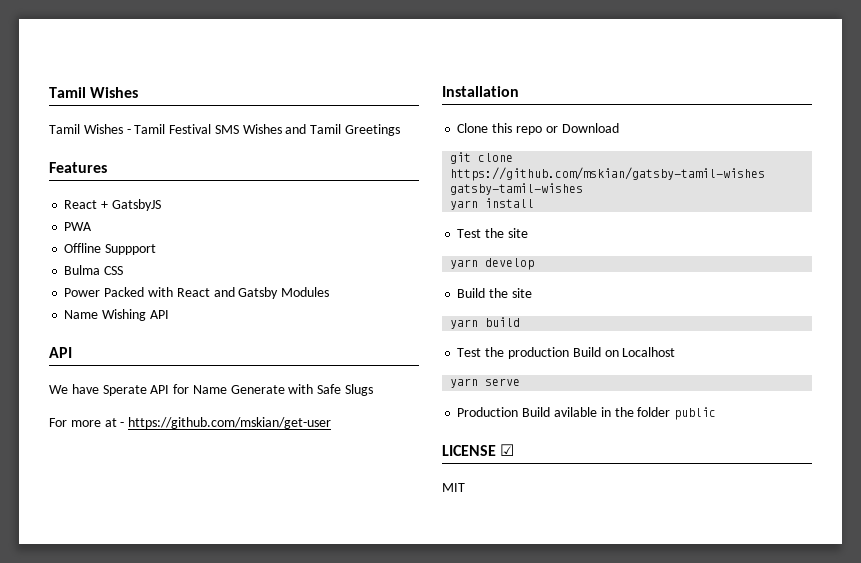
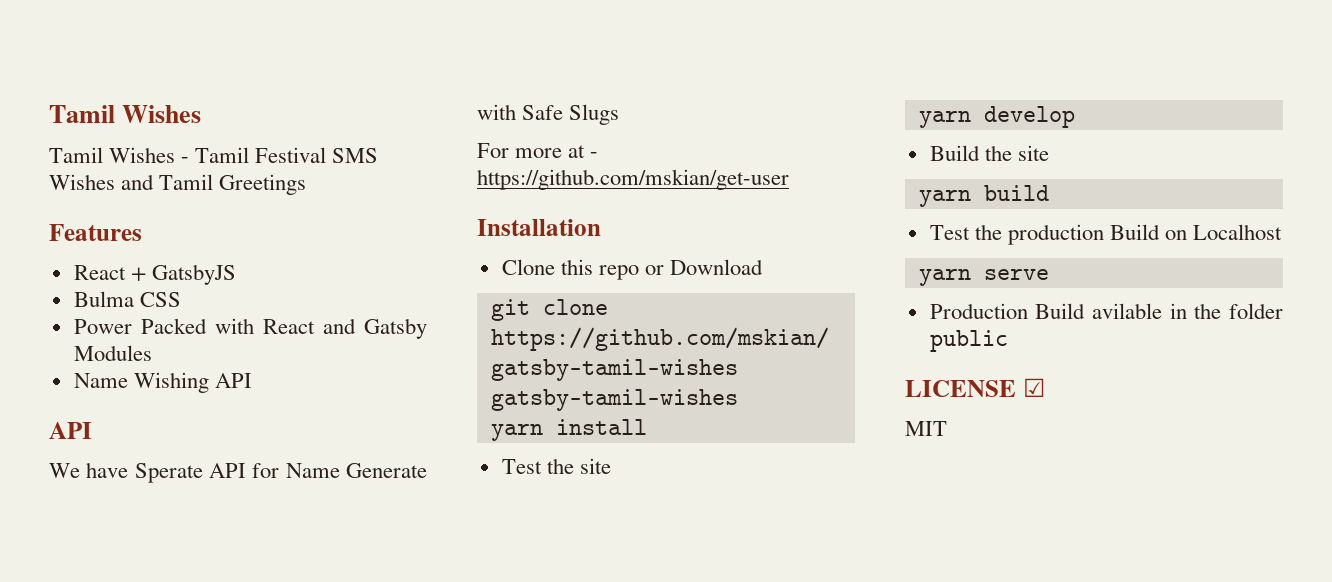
[64,222,93,231] [64,243,157,255] // PWA // Offline Suppport -> (236, 274) none

